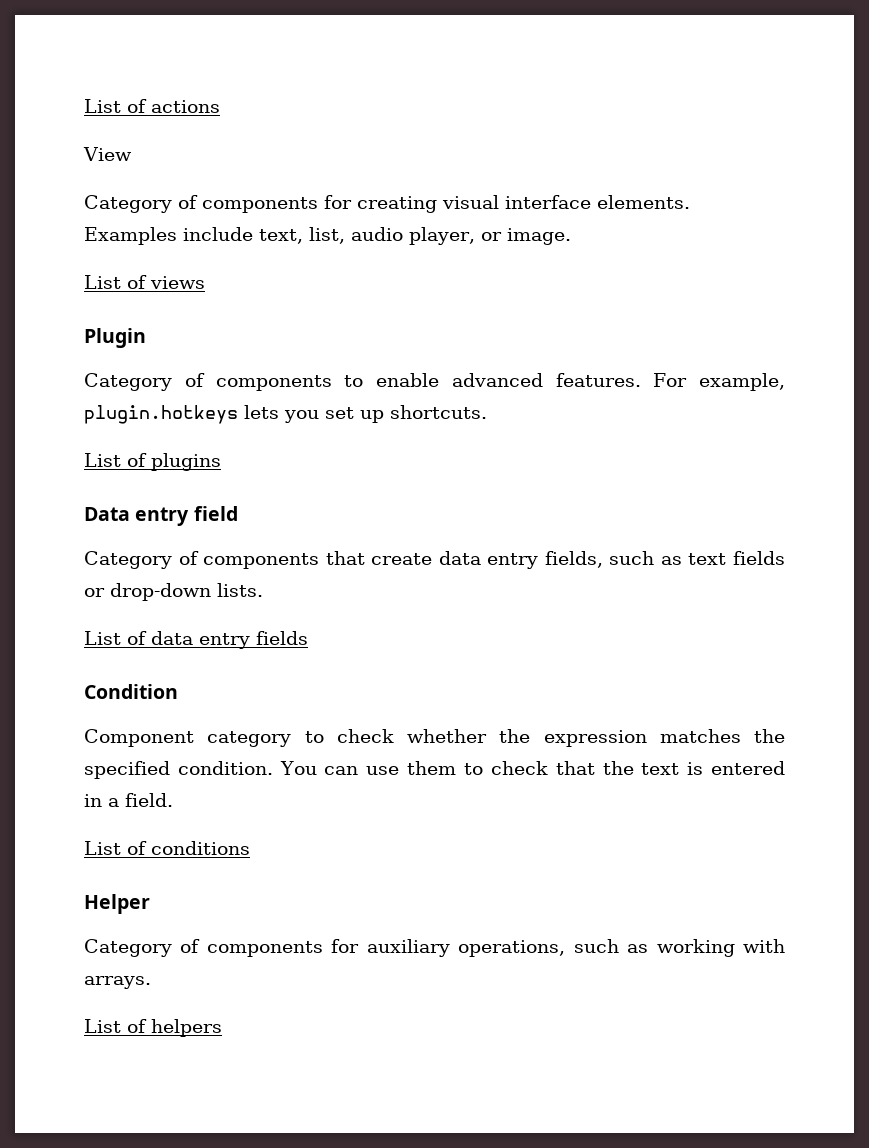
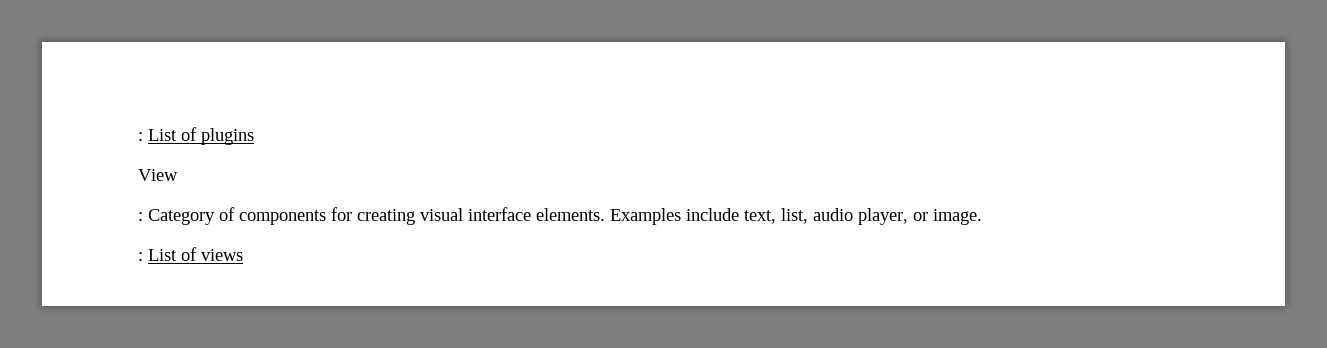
[84,99,220,113] List of actions -> [138,127,254,145] : List of plugins
(132, 154) none -> [138,212,143,221] :
(571, 236) none -> [138,252,143,261] :
[84,328,146,348] [84,373,785,391] [84,405,487,424] [84,453,221,471] [84,506,238,526] [84,551,785,569] [84,583,263,601] [84,631,308,649] [84,684,178,699] [84,729,785,747] [84,761,785,779] [84,793,173,807] [84,841,250,855] [84,894,150,914] [84,939,786,957] [84,976,151,989] [84,1019,222,1037] // Plugin // Category of components to enable advanced features. For example, plugin.hotkeys lets you set up shortcuts. // List of plugins // Data entry field // Category of components that create data entry fields, such as text fields or drop-down lists. // List of data entry fields // Condition // Component category to check whether the expression matches the specified condition. You can use them to check that the text is entered in a field. // List of conditions // Helper // Category of components for auxiliary operations, such as working with arrays. // List of helpers -> (243, 255) none

